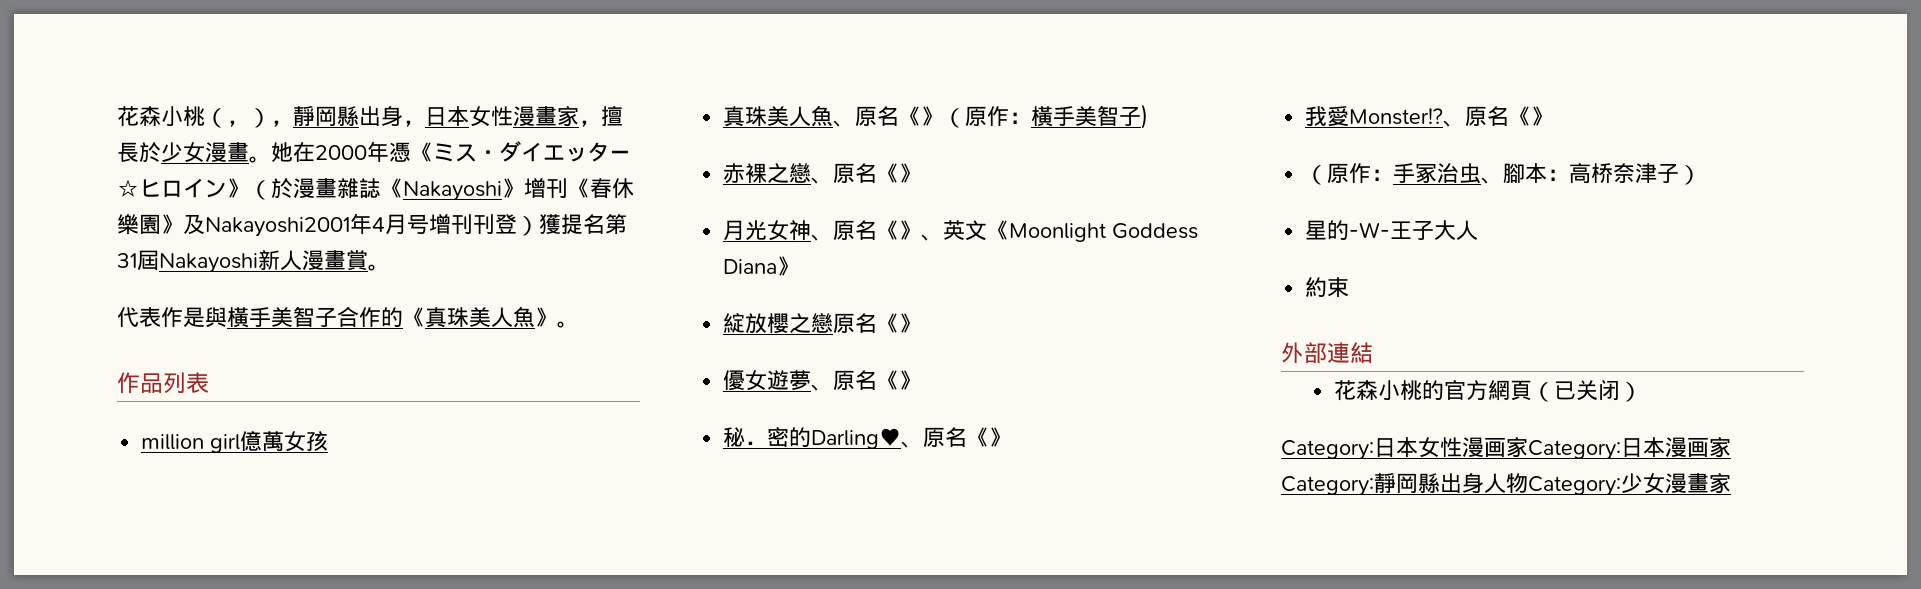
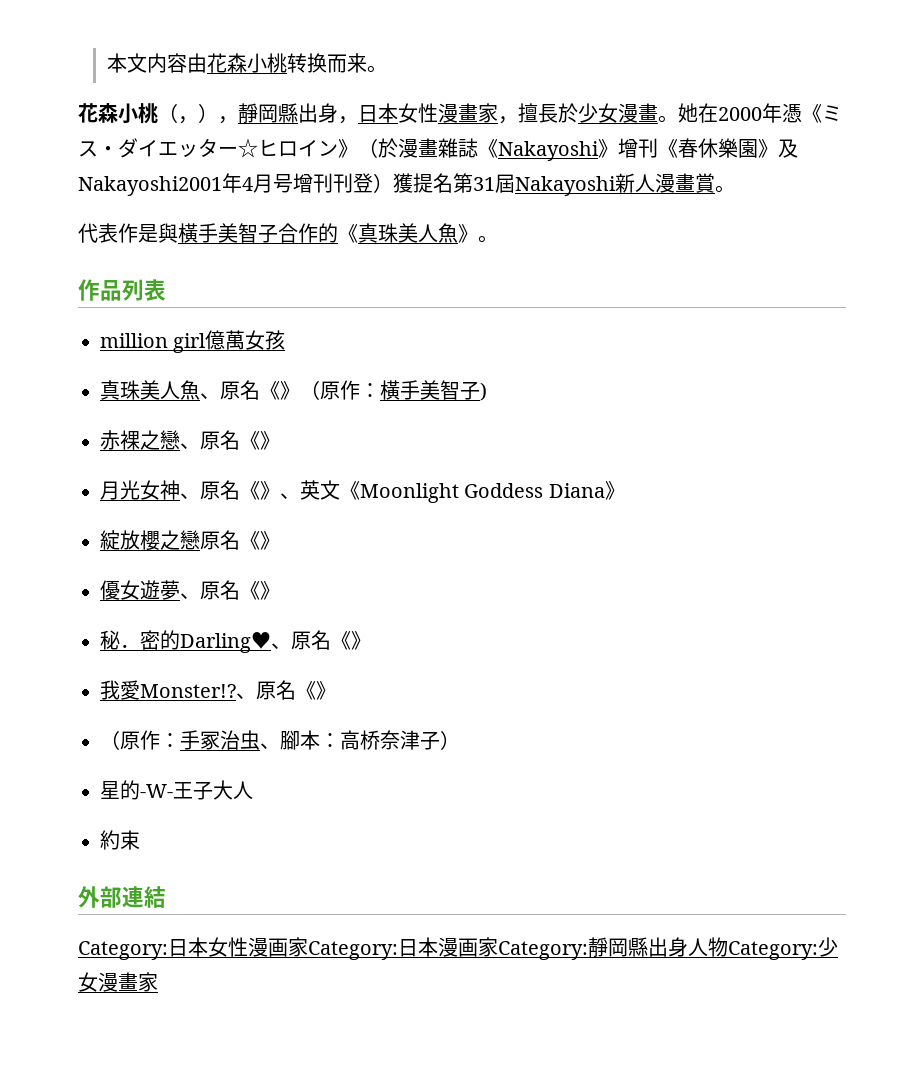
(117, 116) none -> [107,53,388,73] 本文内容由花森小桃转换而来。 //
[1334,379,1643,402] // 花森小桃的官方網頁（已关闭） -> (166, 897) none

